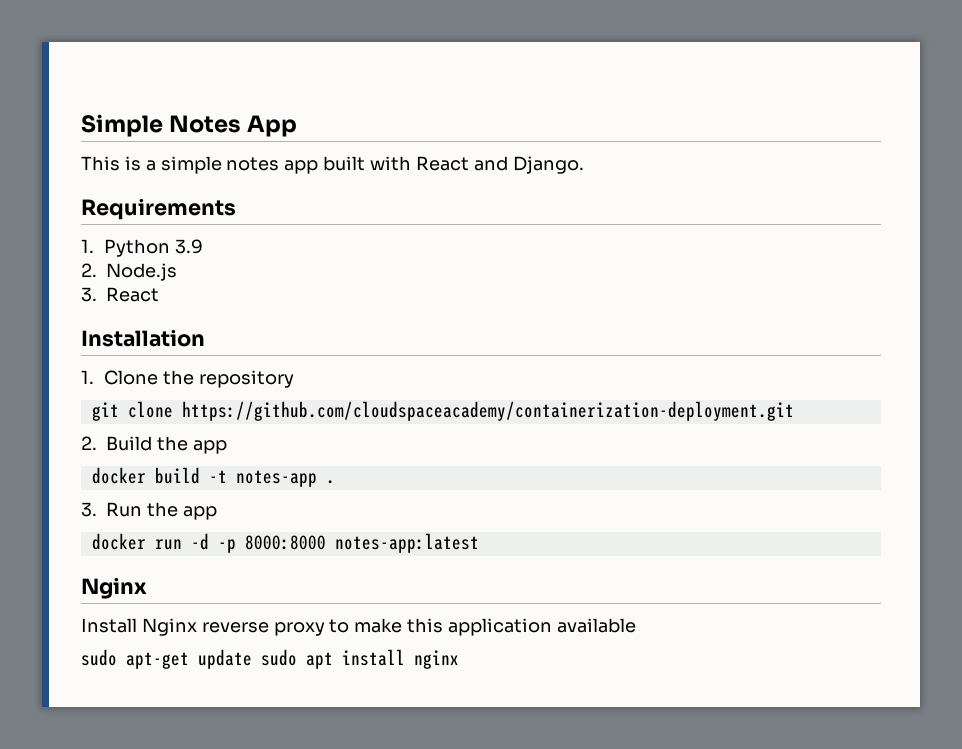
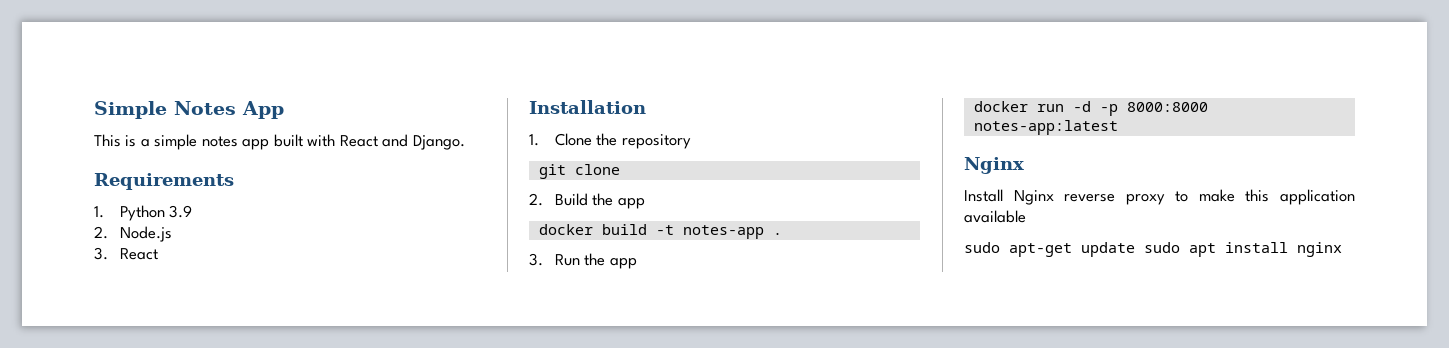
[181,401,794,421] https://github.com/cloudspaceacademy/containerization-deployment.git -> (620, 169) none

